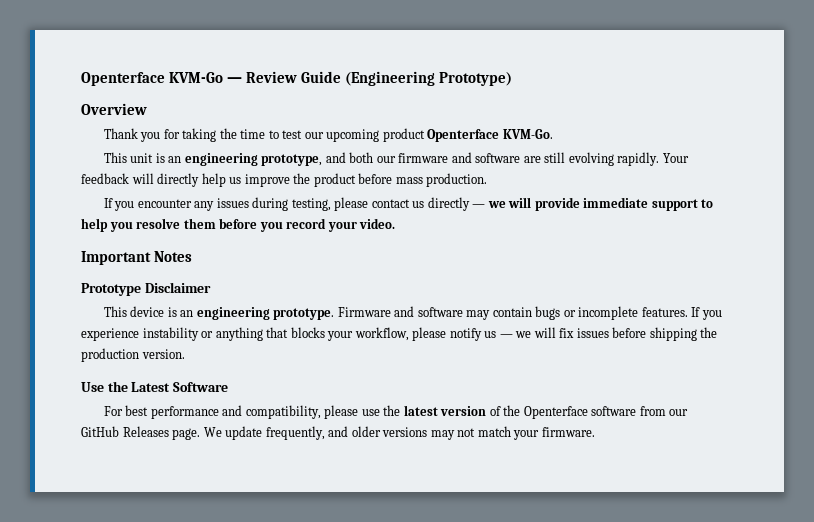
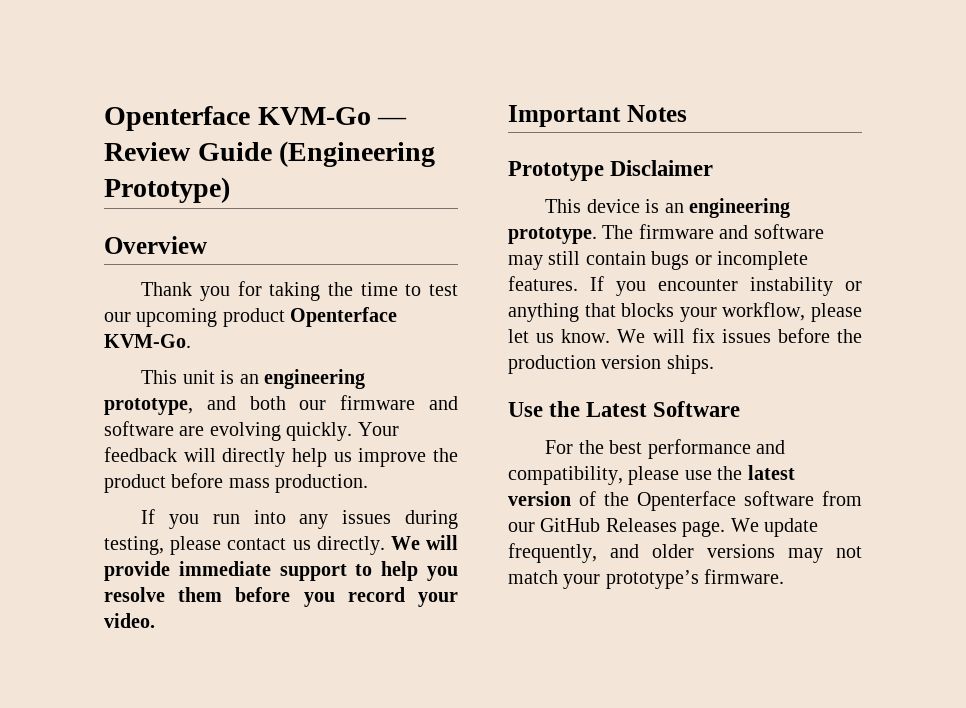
[544,152,660,166] still evolving rapidly. -> [209,422,353,441] evolving quickly.
[137,199,192,208] encounter -> [212,510,286,524] run into
[427,197,506,211] directly — we -> [316,536,420,555] directly. We
[337,307,391,317] Firmware -> [602,224,714,239] The firmware
(491, 315) none -> [548,251,581,265] still
[81,328,139,341] experience -> [658,279,738,291] encounter
[449,328,532,341] notify us — we -> [508,329,646,343] let us know. We
[649,327,697,341] shipping -> (830, 335) none
[141,349,185,359] version. -> [601,355,714,374] version ships.
(123, 411) none -> [578,440,604,454] the
(540, 435) none -> [605,570,699,589] prototype’s

